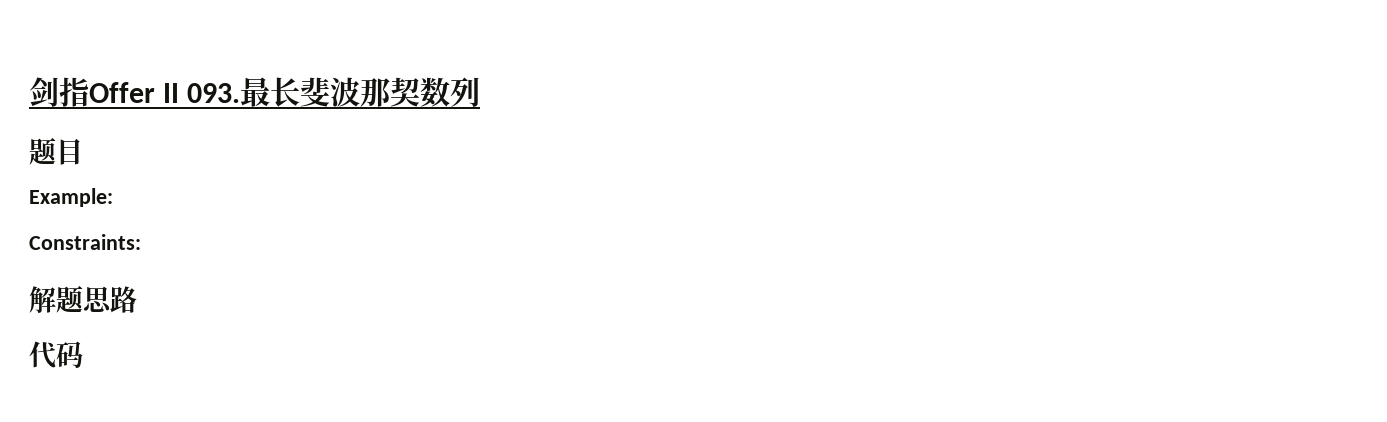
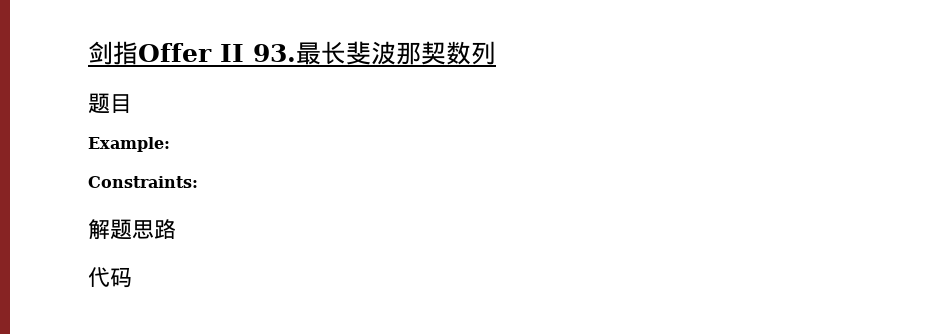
[187,83,241,103] 093. -> [253,44,296,62] 93.

